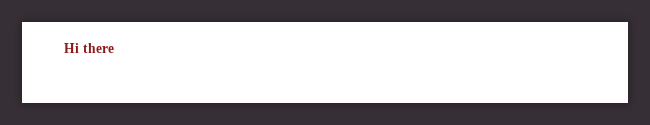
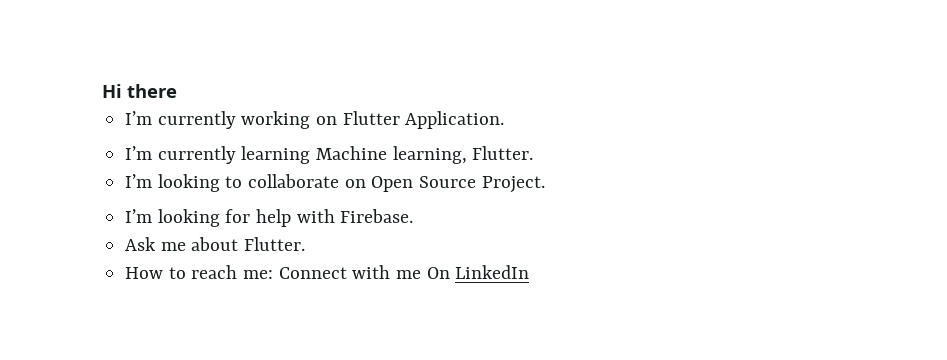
(114, 48) none -> [125,111,505,129] [125,146,534,164] [125,174,545,193] [125,209,414,227] [125,237,306,251] [125,265,530,279] // I’m currently working on Flutter Application. // I’m currently learning Machine learning, Flutter. // I’m looking to collaborate on Open Source Project. // I’m looking for help with Firebase. // Ask me about Flutter. // How to reach me: Connect with me On LinkedIn

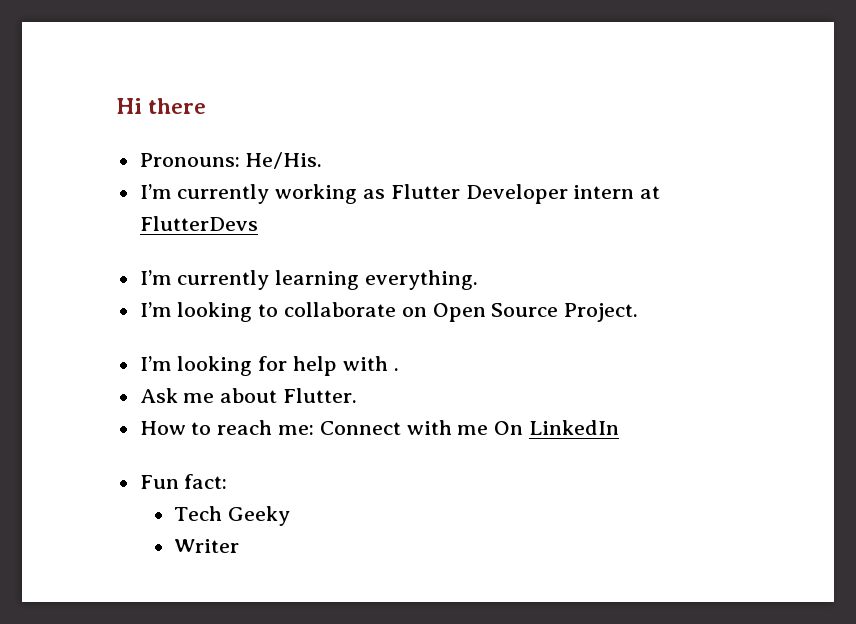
(177, 91) none -> [139,152,323,169] // Pronouns: He/His.
[316,111,505,129] on Flutter Application. -> [363,184,661,204] [139,216,258,231] as Flutter Developer intern at FlutterDevs
[316,146,534,164] Machine learning, Flutter. -> [365,270,479,290] everything.
[340,209,414,223] Firebase. -> [393,368,399,371] .
(530, 272) none -> [139,474,228,489] [174,506,291,526] [174,539,240,553] // Fun fact: // Tech Geeky // Writer

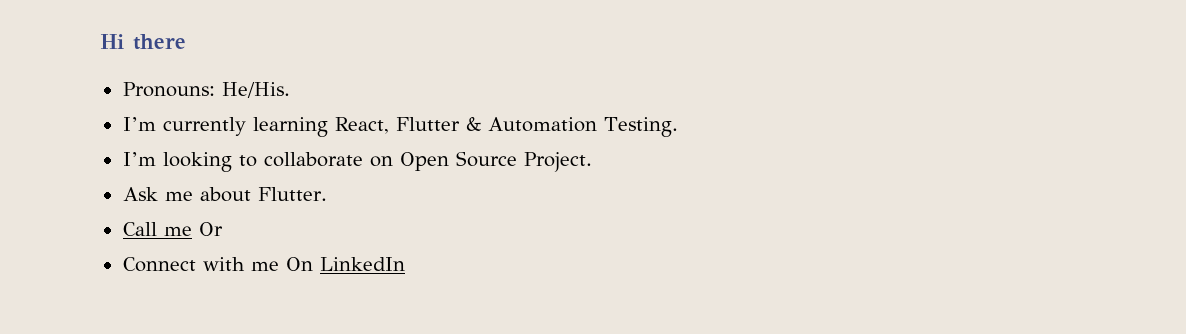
[275,184,661,204] [139,216,258,231] [139,270,479,290] working as Flutter Developer intern at FlutterDevs // I’m currently learning everything. -> [252,116,678,137] learning React, Flutter & Automation Testing.
[139,356,399,376] // I’m looking for help with . -> (592, 162) none
[139,420,315,435] How to reach me: -> [122,222,223,236] Call me Or //
[139,474,228,489] [174,506,291,526] [174,539,240,553] // Fun fact: // Tech Geeky // Writer -> (405, 264) none

